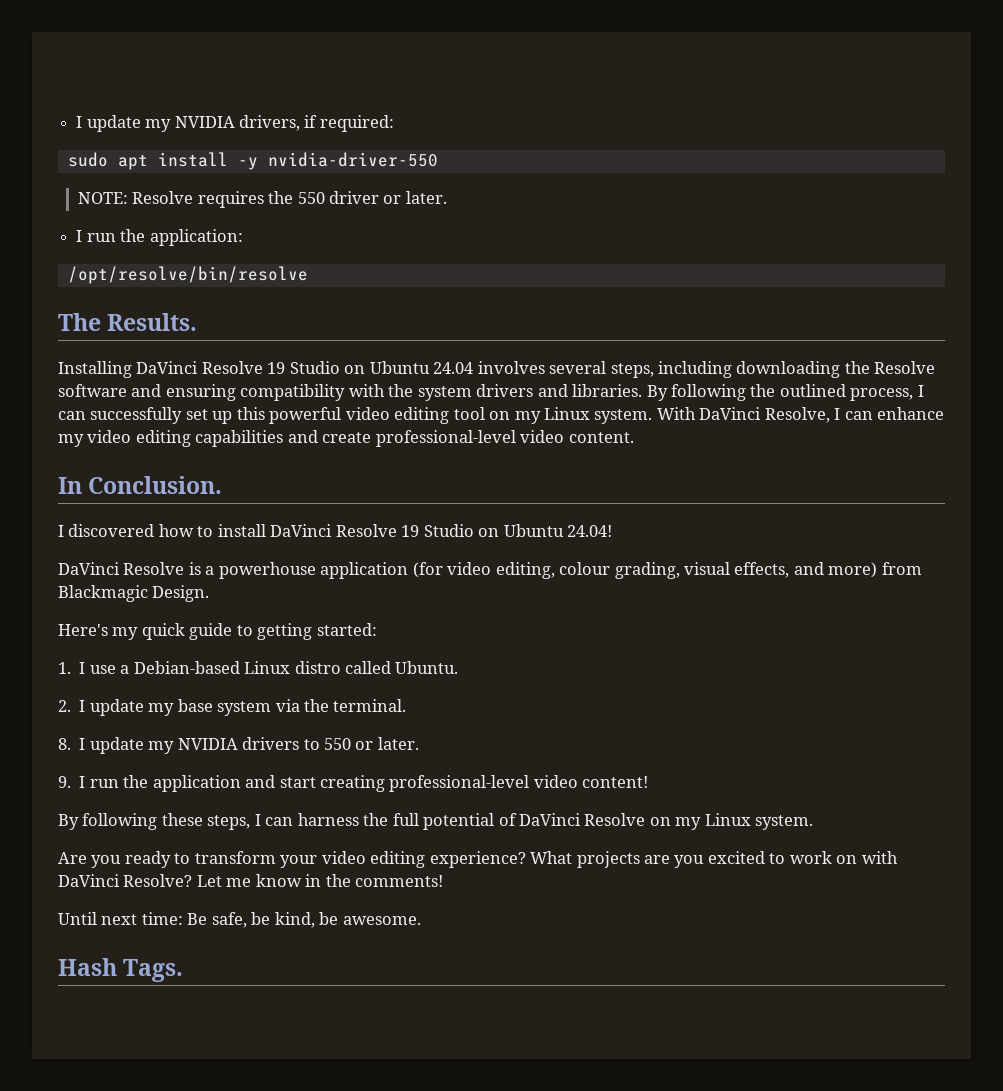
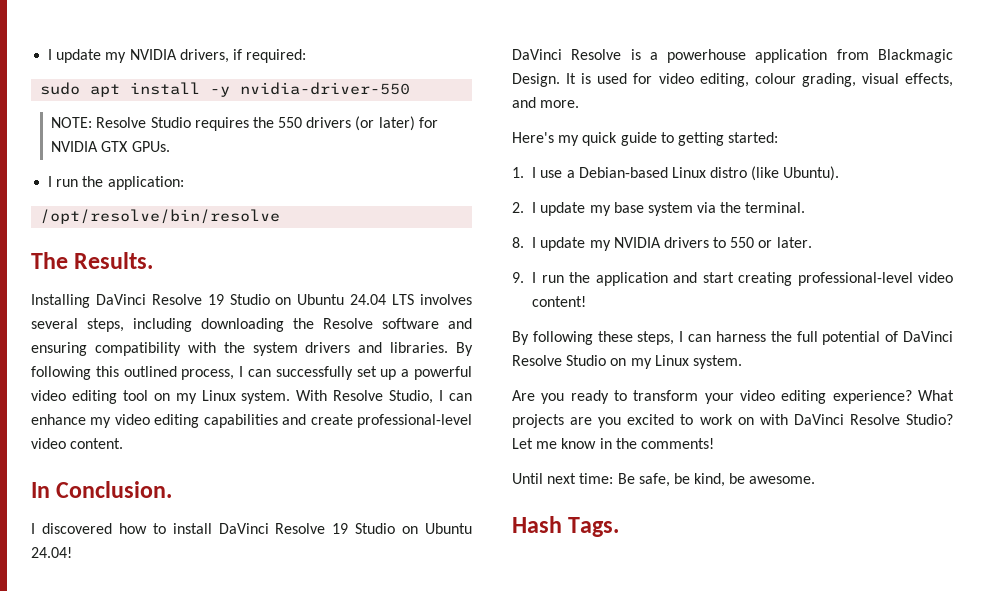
(194, 197) none -> [150,117,191,128] Studio
[329,191,447,204] driver or later. -> [306,116,438,131] [51,141,170,152] drivers (or later) for NVIDIA GTX GPUs.
(474, 368) none -> [392,294,415,305] LTS
[750,384,776,397] the -> [95,366,119,377] this
[236,407,265,420] this -> [401,369,410,377] a
[699,407,830,423] DaVinci Resolve, -> [333,390,434,404] Resolve Studio,
[412,562,443,578] (for -> [836,49,953,63] [512,73,653,87] from Blackmagic Design. It is used for
[828,562,922,578] [58,585,210,602] more) from Blackmagic Design. -> [540,100,580,108] more.
[344,661,459,674] called Ubuntu. -> [751,166,840,181] (like Ubuntu).
(646, 819) none -> [566,355,607,366] Studio
[123,874,193,887] Resolve? -> [849,414,953,425] Resolve Studio?

